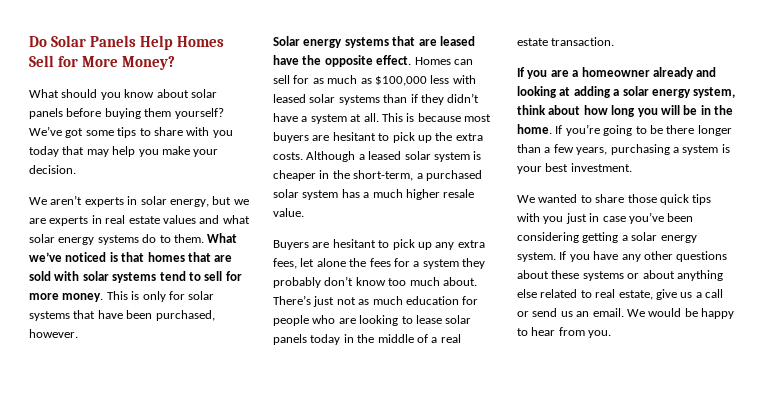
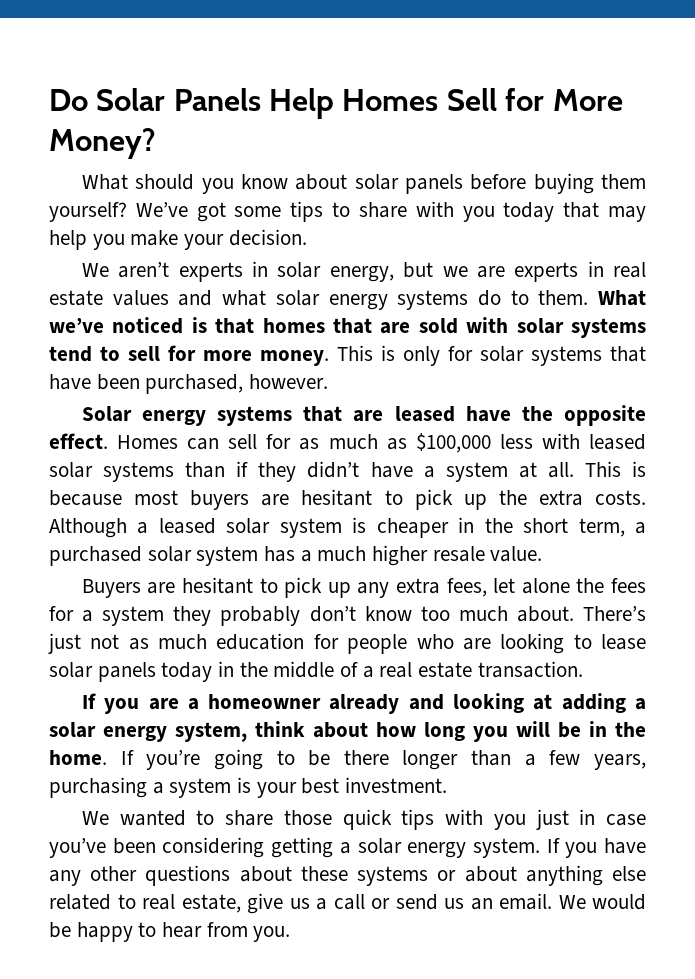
[353,170,414,181] short-term, -> [523,518,625,537] short term,

